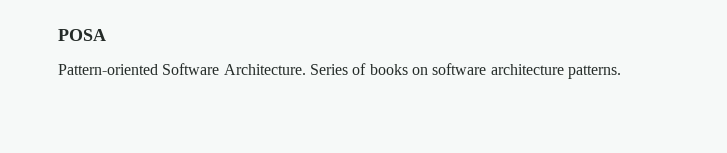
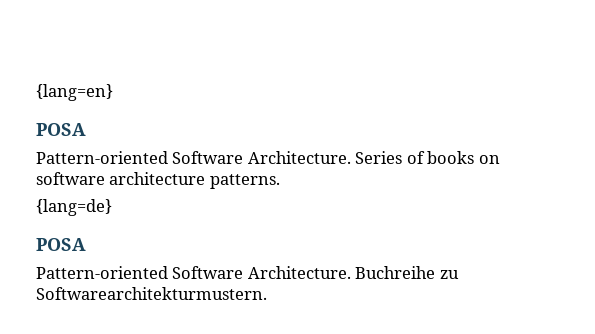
(58, 35) none -> [36,84,113,101] {lang=en} //
(621, 72) none -> [36,199,112,216] [36,238,86,251] [36,266,459,279] [36,287,267,300] // {lang=de} // POSA // Pattern-oriented Software Architecture. Buchreihe zu Softwarearchitekturmustern.

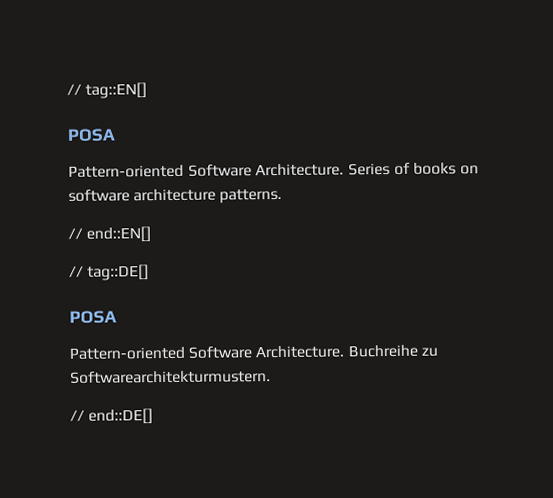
[36,84,113,101] {lang=en} -> [67,82,148,99] // tag::EN[]
[36,199,112,216] {lang=de} -> [68,226,152,242] [69,264,150,281] // end::EN[] // // tag::DE[]
(267, 293) none -> [70,408,154,424] // // end::DE[]

